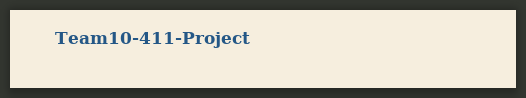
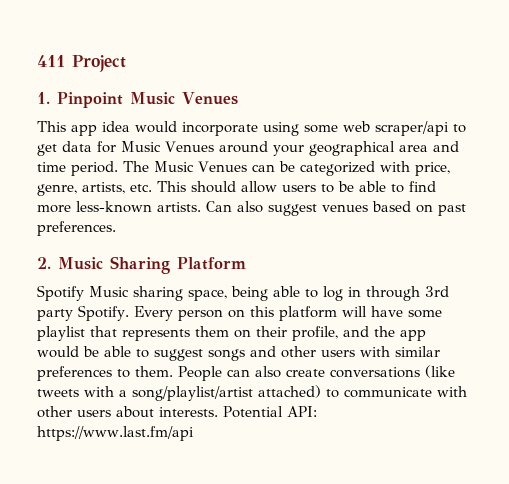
[55,32,250,48] Team10-411-Project -> [37,55,126,72] [37,92,238,108] [37,121,466,136] [37,141,459,156] [37,161,450,176] [37,181,436,196] [37,201,466,216] [37,221,116,236] [37,256,246,274] [37,285,449,301] [37,305,442,321] [37,326,426,341] [37,346,440,361] [37,365,455,381] [37,385,467,401] [37,406,317,418] [37,426,194,441] 411 Project // 1. Pinpoint Music Venues // This app idea would incorporate using some web scraper/api to get data for Music Venues around your geographical area and time period. The Music Venues can be categorized with price, genre, artists, etc. This should allow users to be able to find more less-known artists. Can also suggest venues based on past preferences. // 2. Music Sharing Platform // Spotify Music sharing space, being able to log in through 3rd party Spotify. Every person on this platform will have some playlist that represents them on their profile, and the app would be able to suggest songs and other users with similar preferences to them. People can also create conversations (like tweets with a song/playlist/artist attached) to communicate with other users about interests. Potential API: https://www.last.fm/api

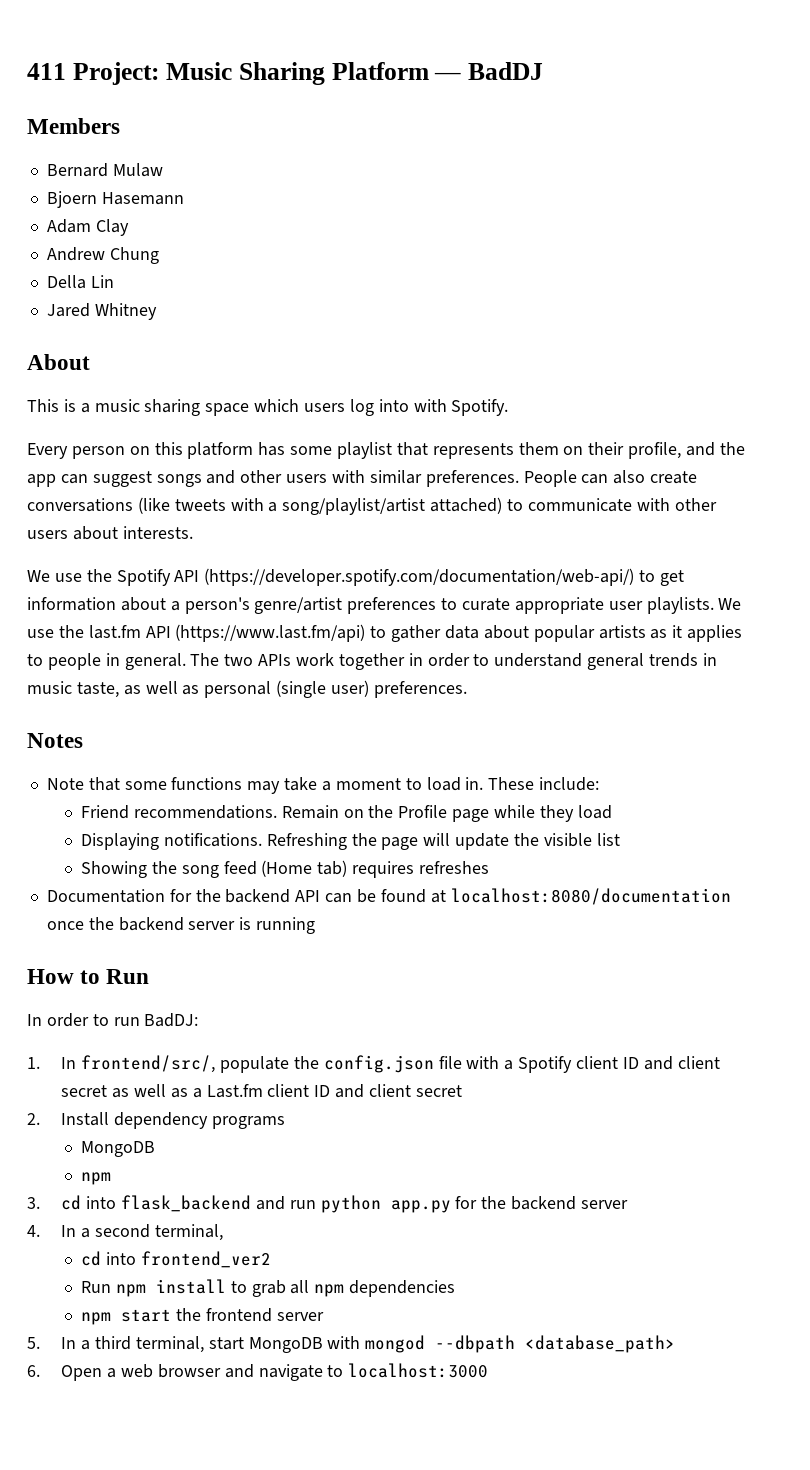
[72,55,126,72] [37,92,238,108] [37,121,466,136] [37,141,459,156] [37,161,450,176] [37,181,436,196] [37,201,466,216] [37,221,116,236] [37,256,246,274] [37,285,449,301] [37,309,73,321] Project // 1. Pinpoint Music Venues // This app idea would incorporate using some web scraper/api to get data for Music Venues around your geographical area and time period. The Music Venues can be categorized with price, genre, artists, etc. This should allow users to be able to find more less-known artists. Can also suggest venues based on past preferences. // 2. Music Sharing Platform // Spotify Music sharing space, being able to log in through 3rd party -> [72,62,544,85] [27,118,120,134] [46,163,163,177] [46,191,184,208] [46,219,129,236] [46,247,159,264] [46,275,114,289] [46,303,157,320] [27,354,90,370] [27,399,447,416] Project: Music Sharing Platform — BadDJ // Members // Bernard Mulaw // Bjoern Hasemann // Adam Clay // Andrew Chung // Della Lin // Jared Whitney // About // This is a music sharing space which users log into with
(129, 313) none -> (509, 407) //
[341,306,403,317] will have -> [258,442,286,456] has
[37,346,149,358] would be able to -> [60,474,88,484] can
[37,366,173,381] preferences to them. -> [425,470,519,487] preferences.
[223,406,317,418] [37,426,194,441] Potential API: https://www.last.fm/api -> [27,568,685,586] [27,597,742,614] [27,624,743,642] [27,653,717,670] [27,680,467,698] [27,733,83,748] [46,777,600,794] [81,805,612,822] [81,833,620,850] [81,860,490,878] [46,888,731,905] [46,917,316,934] [27,969,150,984] [27,1013,199,1027] [27,1055,720,1073] [61,1084,462,1098] [27,1112,285,1129] [81,1141,156,1157] [81,1172,112,1185] [27,1195,628,1213] [27,1224,223,1241] [81,1251,271,1268] [81,1279,456,1297] [81,1308,324,1325] [27,1335,676,1353] [27,1363,489,1381] // We use the Spotify API (https://developer.spotify.com/documentation/web-api/) to get information about a person's genre/artist preferences to curate appropriate user playlists. We use the last.fm API (https://www.last.fm/api) to gather data about popular artists as it applies to people in general. The two APIs work together in order to understand general trends in music taste, as well as personal (single user) preferences. // Notes // Note that some functions may take a moment to load in. These include: // Friend recommendations. Remain on the Profile page while they load // Displaying notifications. Refreshing the page will update the visible list // Showing the song feed (Home tab) requires refreshes // Documentation for the backend API can be found at localhost:8080/documentation once the backend server is running // How to Run // In order to run BadDJ: // 1. In frontend/src/, populate the config.json file with a Spotify client ID and client secret as well as a Last.fm client ID and client secret // 2. Install dependency programs // MongoDB // npm // 3. cd into flask_backend and run python app.py for the backend server // 4. In a second terminal, // cd into frontend_ver2 // Run npm install to grab all npm dependencies // npm start the frontend server // 5. In a third terminal, start MongoDB with mongod --dbpath <database_path> // 6. Open a web browser and navigate to localhost:3000

